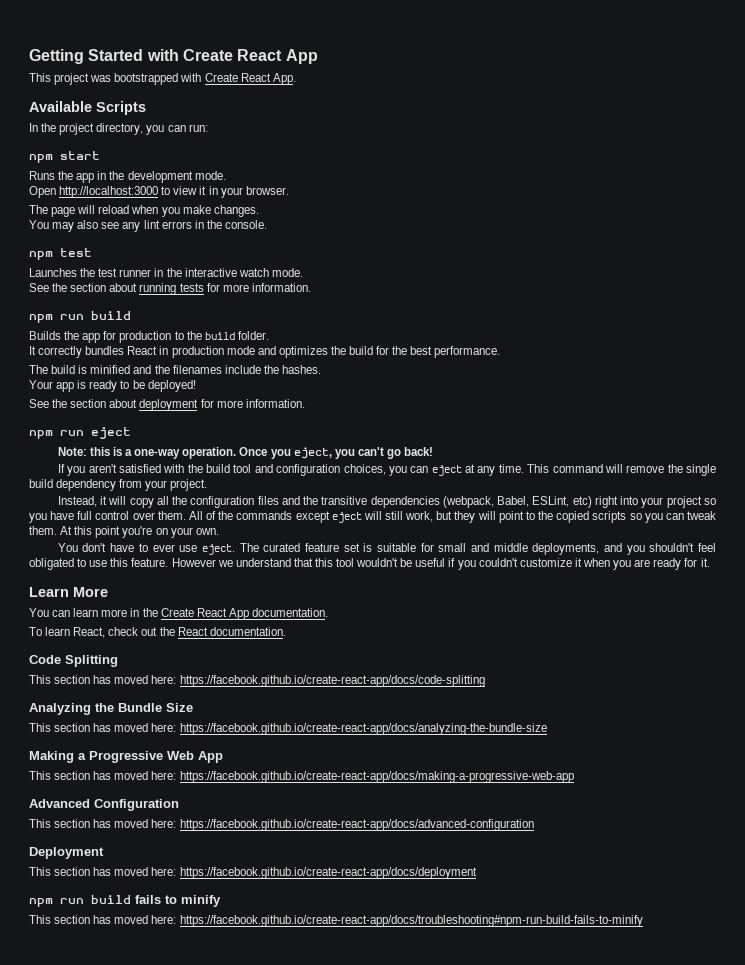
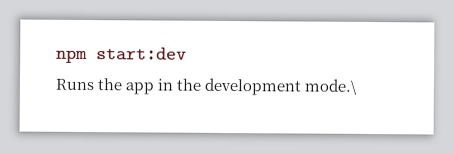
[29,49,318,64] [29,73,296,85] [29,101,146,115] [29,123,208,135] [29,151,100,163] Getting Started with Create React App // This project was bootstrapped with Create React App. // Available Scripts // In the project directory, you can run: // npm start -> [56,47,187,64] npm start:dev
[194,171,226,180] [29,186,289,198] [29,205,259,217] [29,220,267,232] [29,248,92,260] [29,268,303,277] [29,283,311,295] [29,311,131,323] [29,331,269,343] [29,346,501,358] [29,365,321,374] [29,380,196,392] [29,399,305,411] [29,427,131,439] [57,447,434,459] [57,464,716,476] [29,479,208,491] [57,496,717,508] [29,511,716,523] [29,526,219,538] [57,543,716,555] [29,558,710,570] [29,587,108,597] [29,608,328,620] [29,627,286,638] [29,655,118,667] [29,675,485,687] [29,703,193,715] [29,723,547,735] [29,751,223,763] [29,771,574,783] [29,799,179,811] [29,819,534,831] [29,847,104,859] [29,867,477,879] [29,895,221,907] [29,915,643,927] mode. // Open http://localhost:3000 to view it in your browser. // The page will reload when you make changes. // You may also see any lint errors in the console. // npm test // Launches the test runner in the interactive watch mode. // See the section about running tests for more information. // npm run build // Builds the app for production to the build folder. // It correctly bundles React in production mode and optimizes the build for the best performance. // The build is minified and the filenames include the hashes. // Your app is ready to be deployed! // See the section about deployment for more information. // npm run eject // Note: this is a one-way operation. Once you eject, you can't go back! // If you aren't satisfied with the build tool and configuration choices, you can eject at any time. This command will remove the single build dependency from your project. // Instead, it will copy all the configuration files and the transitive dependencies (webpack, Babel, ESLint, etc) right into your project so you have full control over them. All of the commands except eject will still work, but they will point to the copied scripts so you can tweak them. At this point you're on your own. // You don't have to ever use eject. The curated feature set is suitable for small and middle deployments, and you shouldn't feel obligated to use this feature. However we understand that this tool wouldn't be useful if you couldn't customize it when you are ready for it. // Learn More // You can learn more in the Create React App documentation. // To learn React, check out the React documentation. // Code Splitting // This section has moved here: https://facebook.github.io/create-react-app/docs/code-splitting // Analyzing the Bundle Size // This section has moved here: https://facebook.github.io/create-react-app/docs/analyzing-the-bundle-size // Making a Progressive Web App // This section has moved here: https://facebook.github.io/create-react-app/docs/making-a-progressive-web-app // Advanced Configuration // This section has moved here: https://facebook.github.io/create-react-app/docs/advanced-configuration // Deployment // This section has moved here: https://facebook.github.io/create-react-app/docs/deployment // npm run build fails to minify // This section has moved here: https://facebook.github.io/create-react-app/docs/troubleshooting#npm-run-build-fails-to-minify -> [304,78,358,95] mode.\

